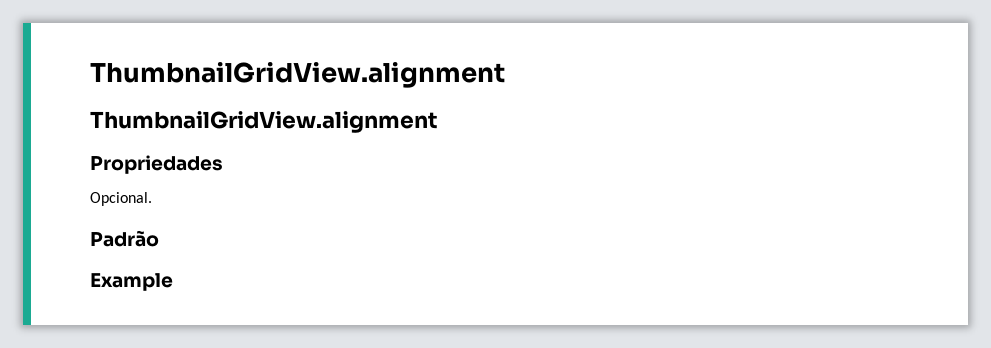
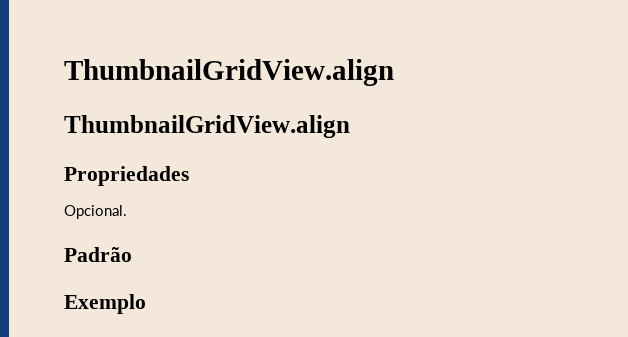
[90,62,505,88] [90,111,438,133] ThumbnailGridView.alignment // ThumbnailGridView.alignment -> [64,59,394,86] [64,115,350,138] ThumbnailGridView.align // ThumbnailGridView.align
[90,273,173,291] Example -> [64,294,146,314] Exemplo

